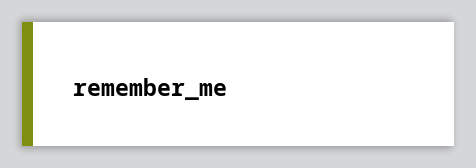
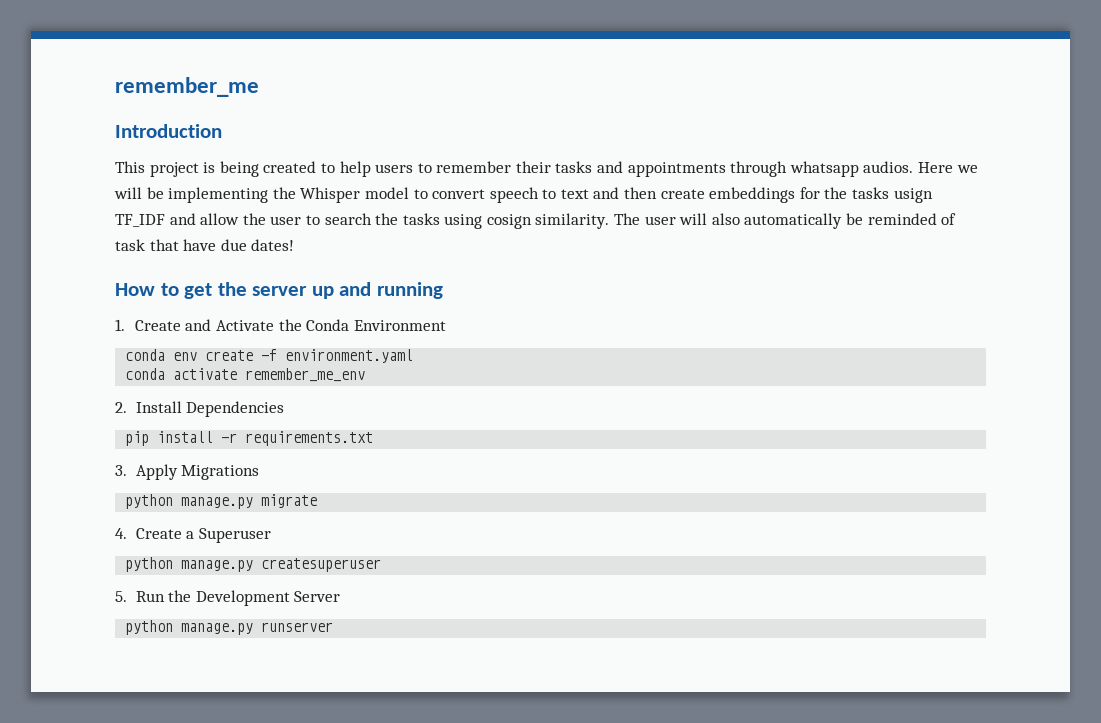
(227, 89) none -> [115,124,222,138] [115,161,978,177] [114,187,933,203] [115,213,957,229] [115,239,295,251] [115,282,443,299] [115,319,446,331] [125,349,414,363] [125,368,366,382] [115,401,285,417] [125,431,374,446] [115,464,260,480] [125,494,318,509] [115,528,271,543] [125,557,382,572] [115,590,341,606] [125,620,334,635] // Introduction // This project is being created to help users to remember their tasks and appointments through whatsapp audios. Here we will be implementing the Whisper model to convert speech to text and then create embeddings for the tasks usign TF_IDF and allow the user to search the tasks using cosign similarity. The user will also automatically be reminded of task that have due dates! // How to get the server up and running // 1. Create and Activate the Conda Environment // conda env create -f environment.yaml // conda activate remember_me_env // 2. Install Dependencies // pip install -r requirements.txt // 3. Apply Migrations // python manage.py migrate // 4. Create a Superuser // python manage.py createsuperuser // 5. Run the Development Server // python manage.py runserver

